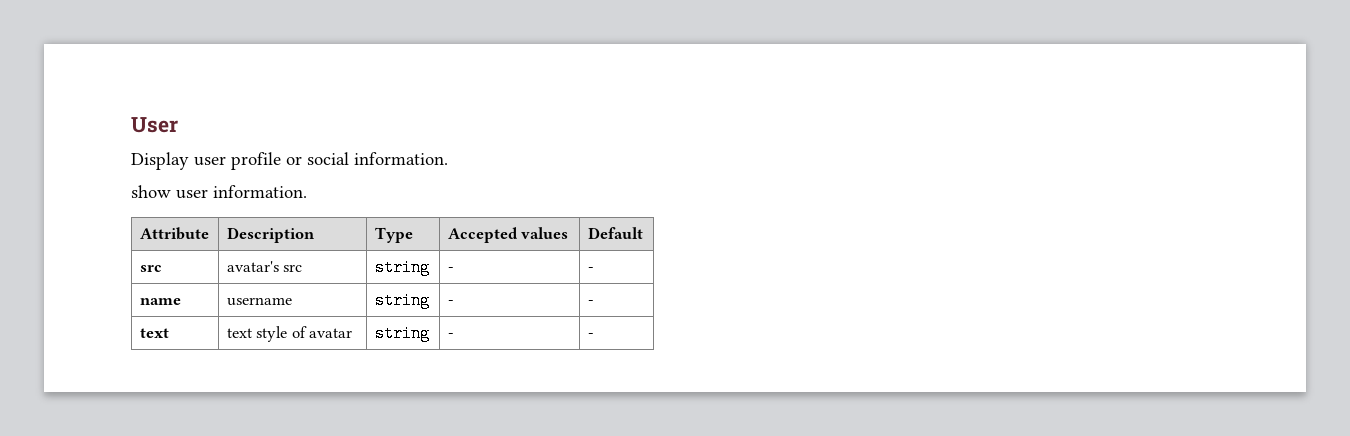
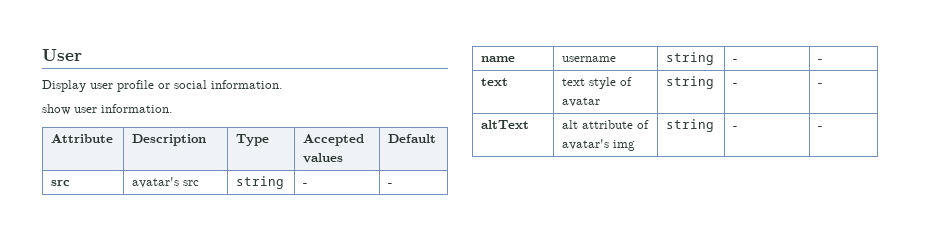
(594, 335) none -> [481,120,530,129] [562,120,650,129] [562,139,636,151] [666,119,715,132] [733,126,738,129] [818,126,823,129] // altText | alt attribute of avatar's img | string | - | -

